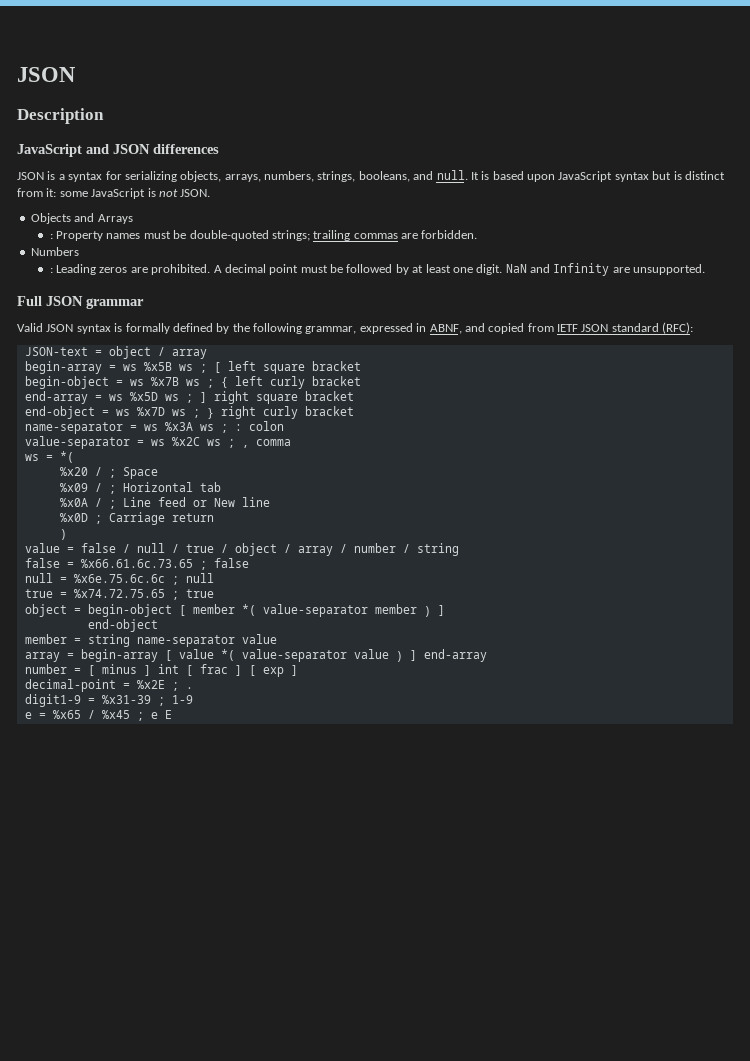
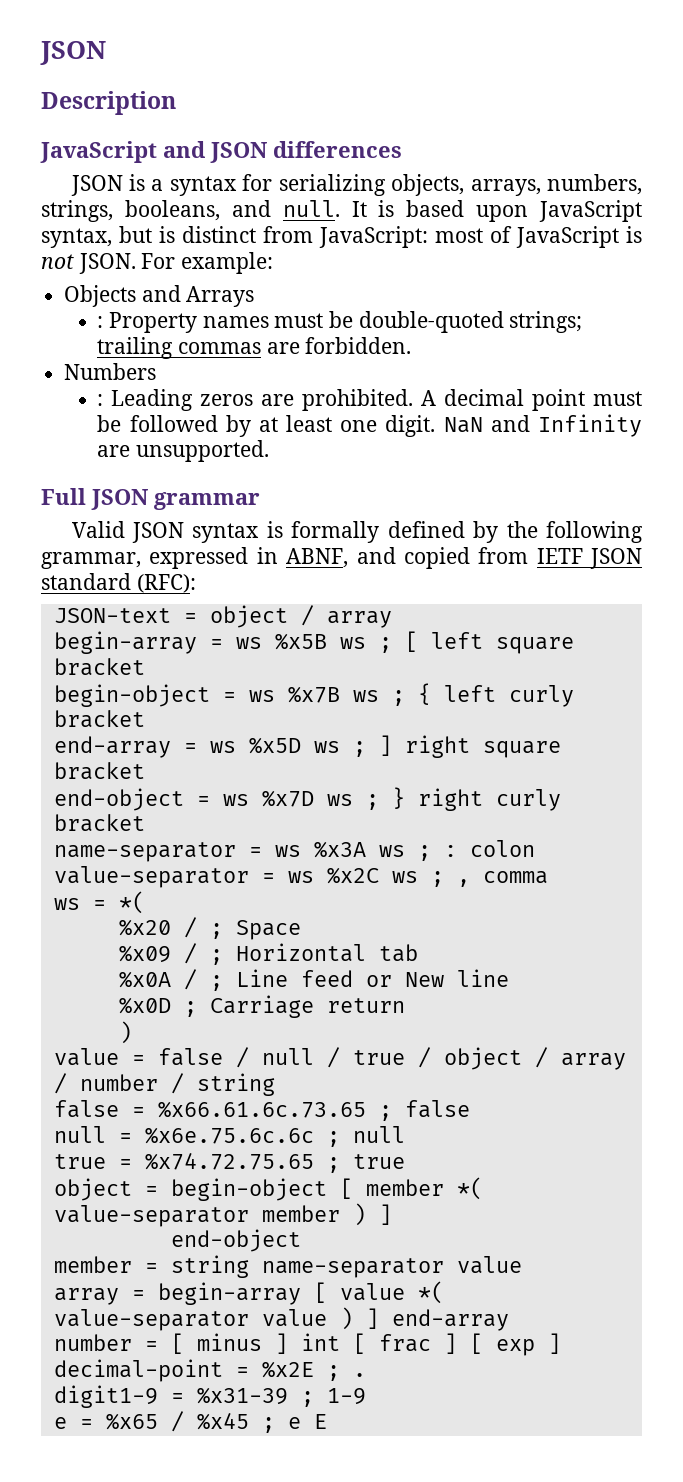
[614,172,649,182] syntax -> [41,228,112,248] syntax,
[46,188,88,197] it: some -> [319,226,512,248] JavaScript: most of
(211, 193) none -> [141,252,274,274] For example:

